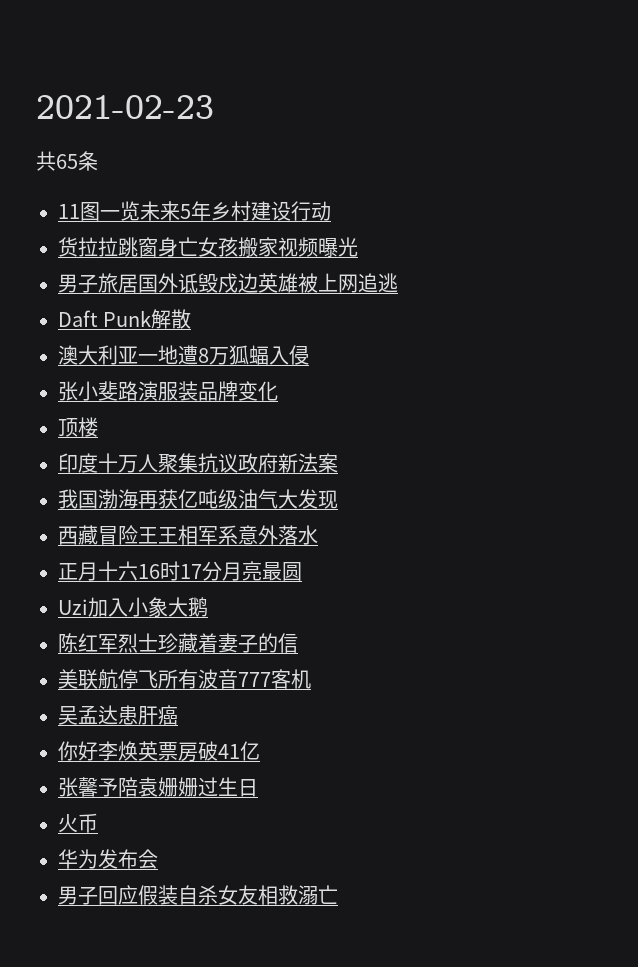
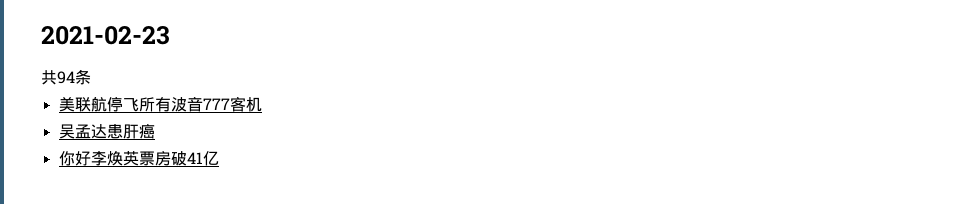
[56,154,78,169] 65 -> [57,71,75,84] 94
[58,201,331,221] [58,237,358,257] [58,273,398,293] [58,309,192,329] [58,345,309,365] [58,381,278,401] [58,417,98,437] [58,453,338,473] [58,489,338,509] [58,525,318,545] [58,561,302,581] [58,597,208,617] [58,633,298,653] // 11图一览未来5年乡村建设行动 // 货拉拉跳窗身亡女孩搬家视频曝光 // 男子旅居国外诋毁戍边英雄被上网追逃 // Daft Punk解散 // 澳大利亚一地遭8万狐蝠入侵 // 张小斐路演服装品牌变化 // 顶楼 // 印度十万人聚集抗议政府新法案 // 我国渤海再获亿吨级油气大发现 // 西藏冒险王王相军系意外落水 // 正月十六16时17分月亮最圆 // Uzi加入小象大鹅 // 陈红军烈士珍藏着妻子的信 -> (91, 77) none
[58,777,258,797] [58,813,98,833] [58,849,158,869] [58,885,338,905] // 张馨予陪袁姗姗过生日 // 火币 // 华为发布会 // 男子回应假装自杀女友相救溺亡 -> (219, 158) none

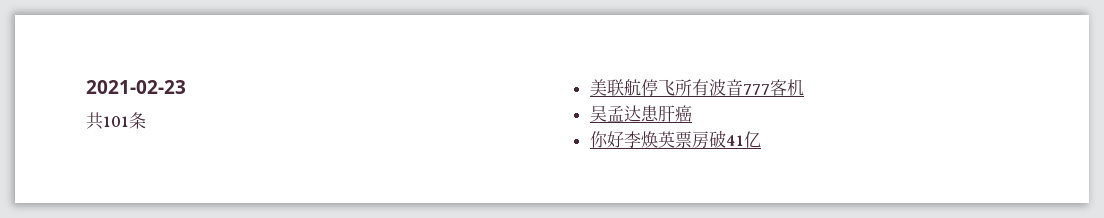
[57,71,75,84] 94 -> [103,116,129,127] 101

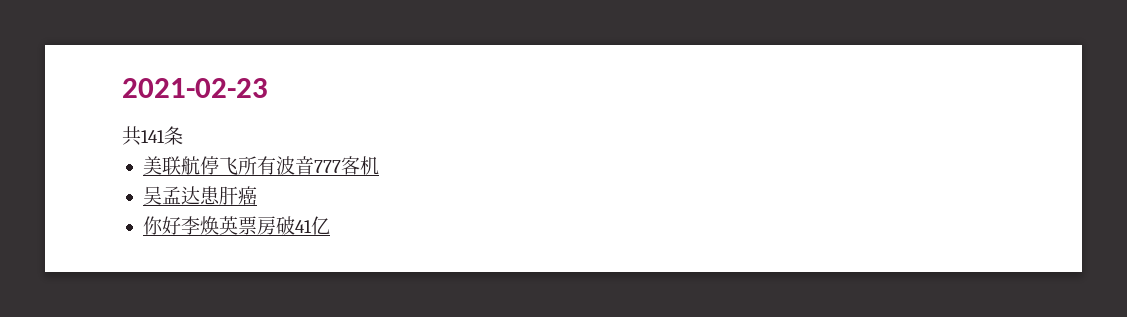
[103,116,129,127] 101 -> [141,130,165,143] 141

